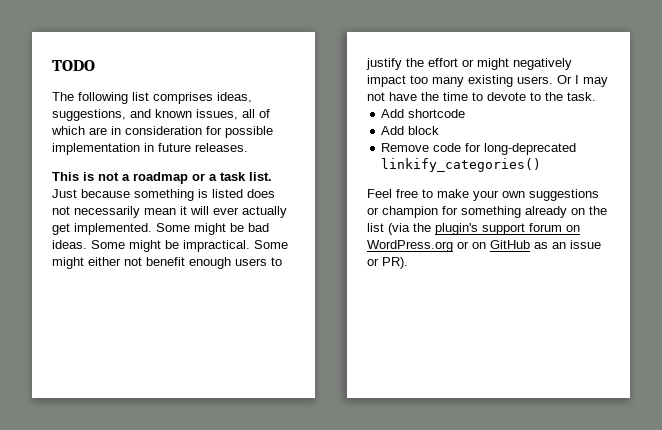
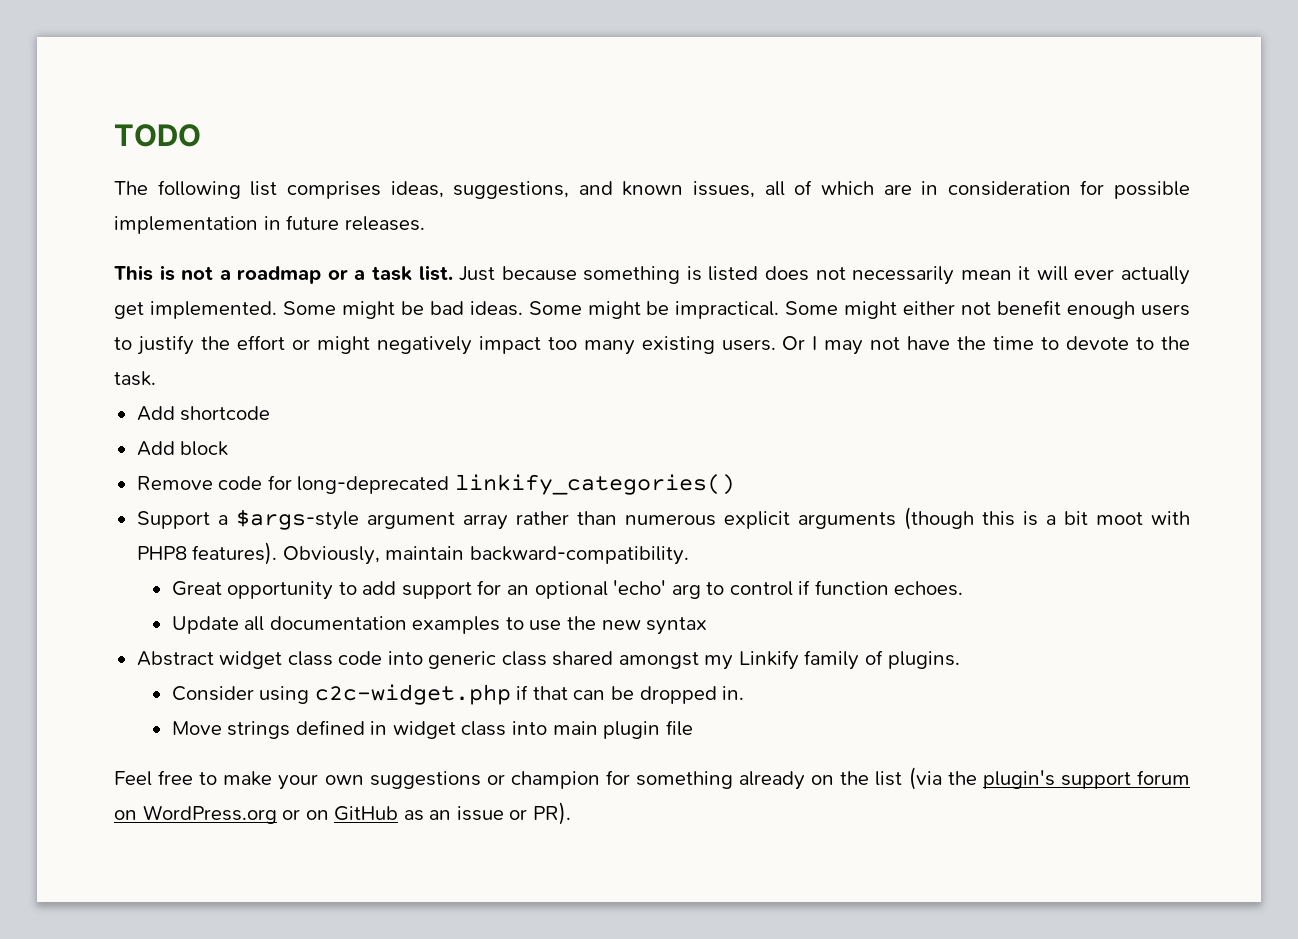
(542, 165) none -> [136,507,1191,530] [136,542,689,565] [171,580,964,600] [171,616,708,635] [136,650,960,670] [171,684,745,705] [171,720,693,739] // Support a $args-style argument array rather than numerous explicit arguments (though this is a bit moot with PHP8 features). Obviously, maintain backward-compatibility. // Great opportunity to add support for an optional 'echo' arg to control if function echoes. // Update all documentation examples to use the new syntax // Abstract widget class code into generic class shared amongst my Linkify family of plugins. // Consider using c2c-widget.php if that can be dropped in. // Move strings defined in widget class into main plugin file

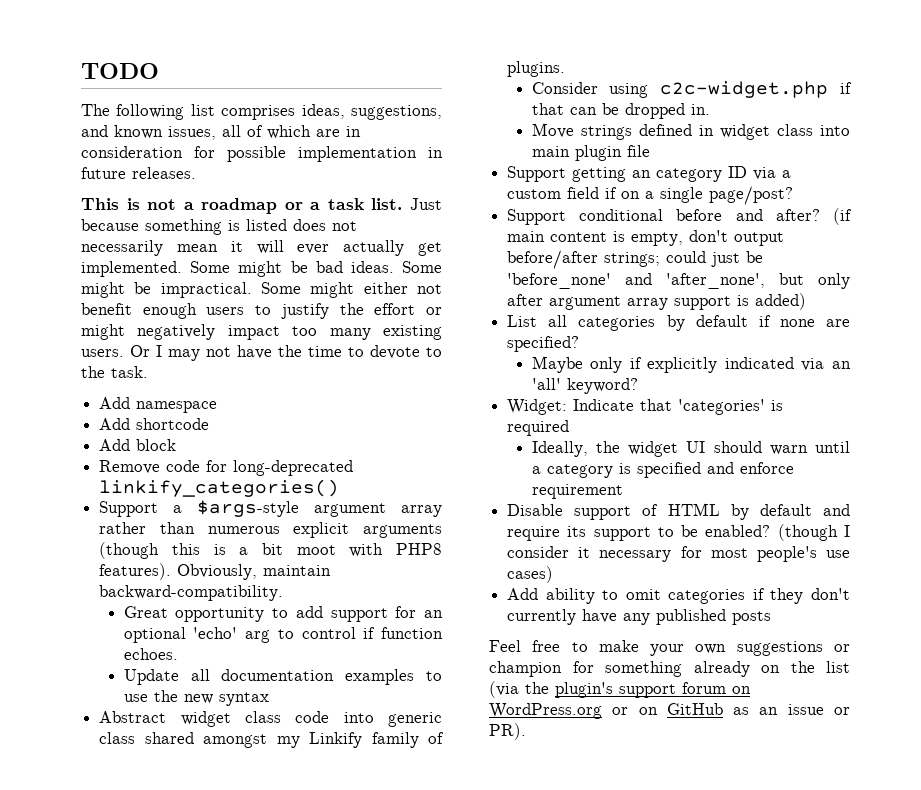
(156, 378) none -> [99,397,218,413] // Add namespace
(693, 728) none -> [507,166,792,182] [507,186,794,205] [507,208,852,225] [507,230,785,246] [507,250,764,269] [507,273,850,289] [507,293,807,310] [507,315,850,331] [507,336,580,352] [531,356,851,373] [531,378,638,394] [507,399,784,415] [507,420,570,436] [531,441,850,457] [531,462,794,478] [531,484,623,499] [507,503,850,520] [507,524,850,541] [507,546,850,562] [507,566,554,583] [507,588,850,604] [507,609,772,625] // Support getting an category ID via a custom field if on a single page/post? // Support conditional before and after? (if main content is empty, don't output before/after strings; could just be 'before_none' and 'after_none', but only after argument array support is added) // List all categories by default if none are specified? // Maybe only if explicitly indicated via an 'all' keyword? // Widget: Indicate that 'categories' is required // Ideally, the widget UI should warn until a category is specified and enforce requirement // Disable support of HTML by default and require its support to be enabled? (though I consider it necessary for most people's use cases) // Add ability to omit categories if they don't currently have any published posts

